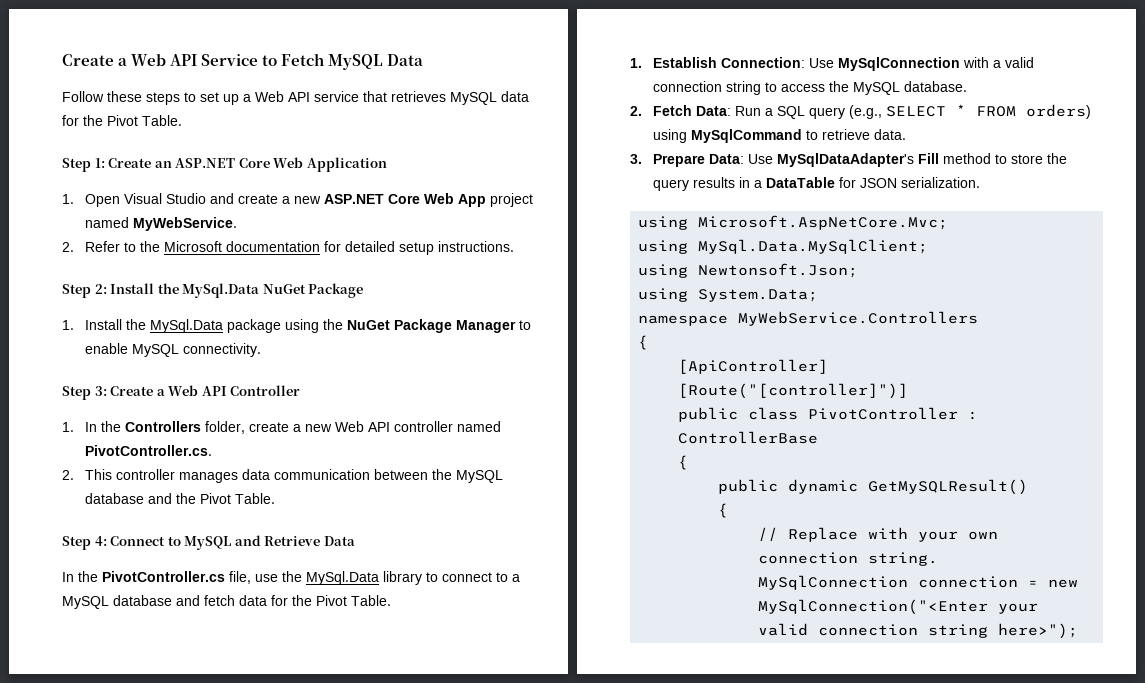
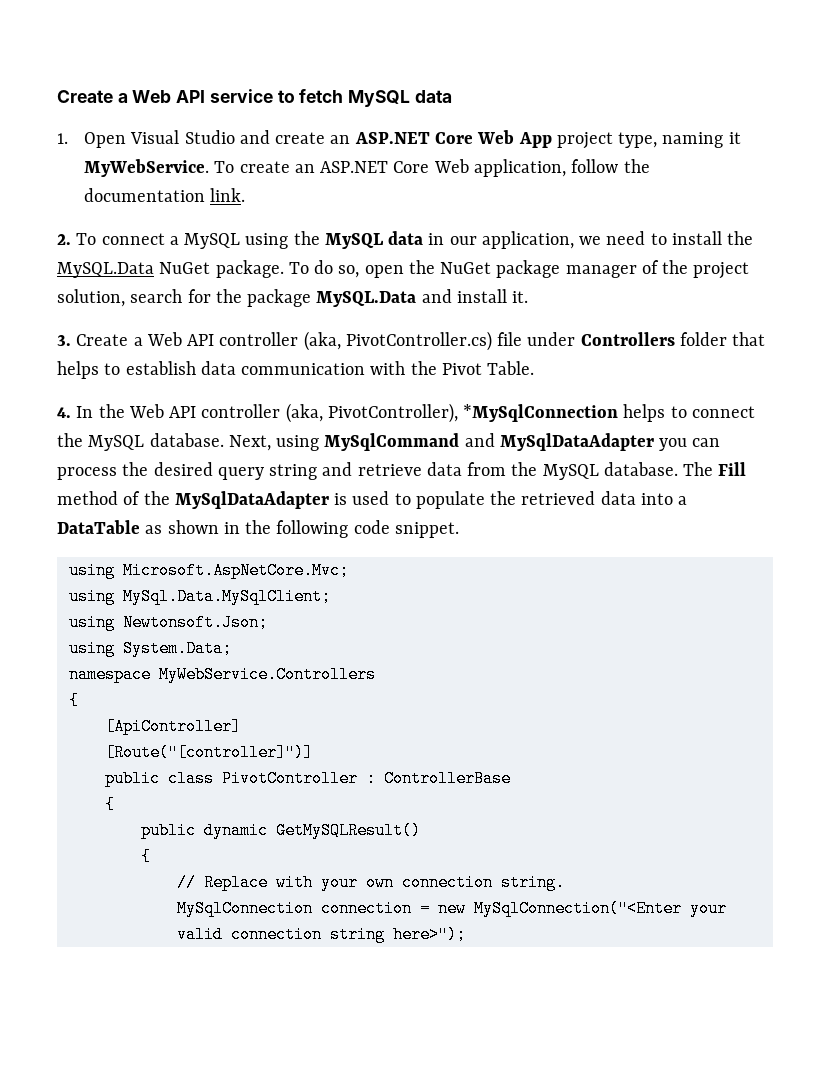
[62,53,424,70] [62,91,529,105] [62,115,182,126] [62,157,387,172] Create a Web API Service to Fetch MySQL Data // Follow these steps to set up a Web API service that retrieves MySQL data for the Pivot Table. // Step 1: Create an ASP.NET Core Web Application -> [57,89,452,107] Create a Web API service to fetch MySQL data
[281,196,321,204] a new -> [330,135,351,144] an
[84,217,237,231] [62,241,514,255] [62,283,364,298] [62,319,531,333] [84,343,261,357] [62,385,301,400] [62,421,501,434] [84,445,212,456] [62,469,503,483] [84,493,275,504] [62,535,355,550] [62,571,520,585] [62,595,391,609] [630,57,1034,71] [652,81,967,95] [630,104,1091,119] [652,129,906,143] [630,153,1067,167] [652,177,980,191] named MyWebService. // 2. Refer to the Microsoft documentation for detailed setup instructions. // Step 2: Install the MySql.Data NuGet Package // 1. Install the MySql.Data package using the NuGet Package Manager to enable MySQL connectivity. // Step 3: Create a Web API Controller // 1. In the Controllers folder, create a new Web API controller named PivotController.cs. // 2. This controller manages data communication between the MySQL database and the Pivot Table. // Step 4: Connect to MySQL and Retrieve Data // In the PivotController.cs file, use the MySql.Data library to connect to a MySQL database and fetch data for the Pivot Table. // 1. Establish Connection: Use MySqlConnection with a valid connection string to access the MySQL database. // 2. Fetch Data: Run a SQL query (e.g., SELECT * FROM orders) using MySqlCommand to retrieve data. // 3. Prepare Data: Use MySqlDataAdapter's Fill method to store the query results in a DataTable for JSON serialization. -> [618,132,741,148] [84,159,650,177] [84,188,246,202] [57,231,754,249] [57,260,750,279] [57,289,529,307] [57,331,766,351] [57,361,535,379] [57,403,755,423] [57,433,721,451] [57,462,747,480] [57,491,688,509] [57,520,459,538] type, naming it MyWebService. To create an ASP.NET Core Web application, follow the documentation link. // 2. To connect a MySQL using the MySQL data in our application, we need to install the MySQL.Data NuGet package. To do so, open the NuGet package manager of the project solution, search for the package MySQL.Data and install it. // 3. Create a Web API controller (aka, PivotController.cs) file under Controllers folder that helps to establish data communication with the Pivot Table. // 4. In the Web API controller (aka, PivotController), *MySqlConnection helps to connect the MySQL database. Next, using MySqlCommand and MySqlDataAdapter you can process the desired query string and retrieve data from the MySQL database. The Fill method of the MySqlDataAdapter is used to populate the retrieved data into a DataTable as shown in the following code snippet.

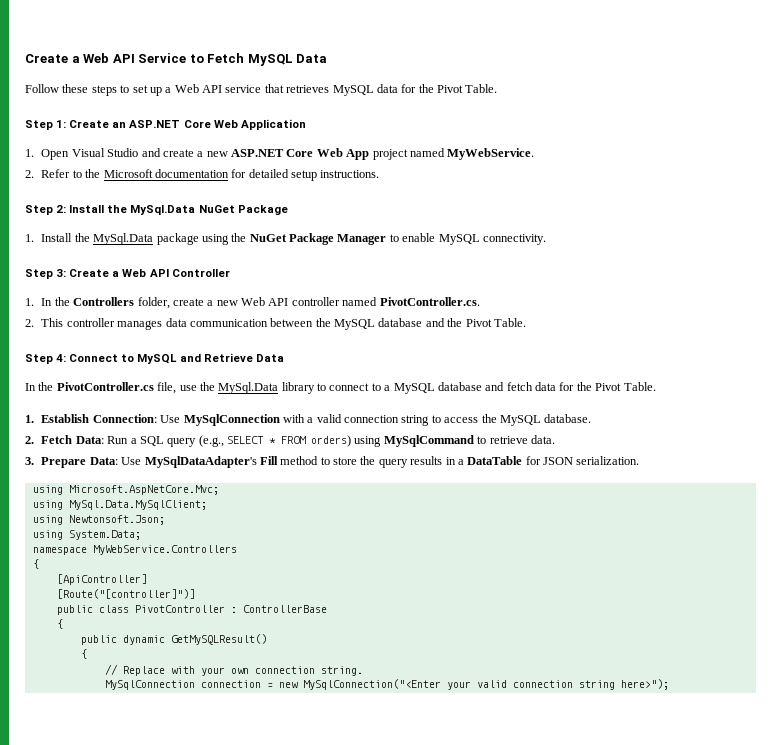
[57,89,452,107] Create a Web API service to fetch MySQL data -> [25,53,328,66] [25,84,498,96] [25,119,306,130] Create a Web API Service to Fetch MySQL Data // Follow these steps to set up a Web API service that retrieves MySQL data for the Pivot Table. // Step 1: Create an ASP.NET Core Web Application
[330,135,351,144] an -> [197,151,228,157] a new
[618,132,741,148] [84,159,650,177] [84,188,246,202] [57,231,754,249] [57,260,750,279] [57,289,529,307] [57,331,766,351] [57,361,535,379] [57,403,755,423] [57,433,721,451] [57,462,747,480] [57,491,688,509] [57,520,459,538] type, naming it MyWebService. To create an ASP.NET Core Web application, follow the documentation link. // 2. To connect a MySQL using the MySQL data in our application, we need to install the MySQL.Data NuGet package. To do so, open the NuGet package manager of the project solution, search for the package MySQL.Data and install it. // 3. Create a Web API controller (aka, PivotController.cs) file under Controllers folder that helps to establish data communication with the Pivot Table. // 4. In the Web API controller (aka, PivotController), *MySqlConnection helps to connect the MySQL database. Next, using MySqlCommand and MySqlDataAdapter you can process the desired query string and retrieve data from the MySQL database. The Fill method of the MySqlDataAdapter is used to populate the retrieved data into a DataTable as shown in the following code snippet. -> [409,148,535,160] [25,169,380,181] [25,205,288,215] [25,233,546,245] [25,269,230,279] [25,297,480,309] [25,318,526,330] [25,353,284,364] [25,382,656,394] [25,414,592,426] [25,435,555,447] [25,456,640,468] named MyWebService. // 2. Refer to the Microsoft documentation for detailed setup instructions. // Step 2: Install the MySql.Data NuGet Package // 1. Install the MySql.Data package using the NuGet Package Manager to enable MySQL connectivity. // Step 3: Create a Web API Controller // 1. In the Controllers folder, create a new Web API controller named PivotController.cs. // 2. This controller manages data communication between the MySQL database and the Pivot Table. // Step 4: Connect to MySQL and Retrieve Data // In the PivotController.cs file, use the MySql.Data library to connect to a MySQL database and fetch data for the Pivot Table. // 1. Establish Connection: Use MySqlConnection with a valid connection string to access the MySQL database. // 2. Fetch Data: Run a SQL query (e.g., SELECT * FROM orders) using MySqlCommand to retrieve data. // 3. Prepare Data: Use MySqlDataAdapter's Fill method to store the query results in a DataTable for JSON serialization.

